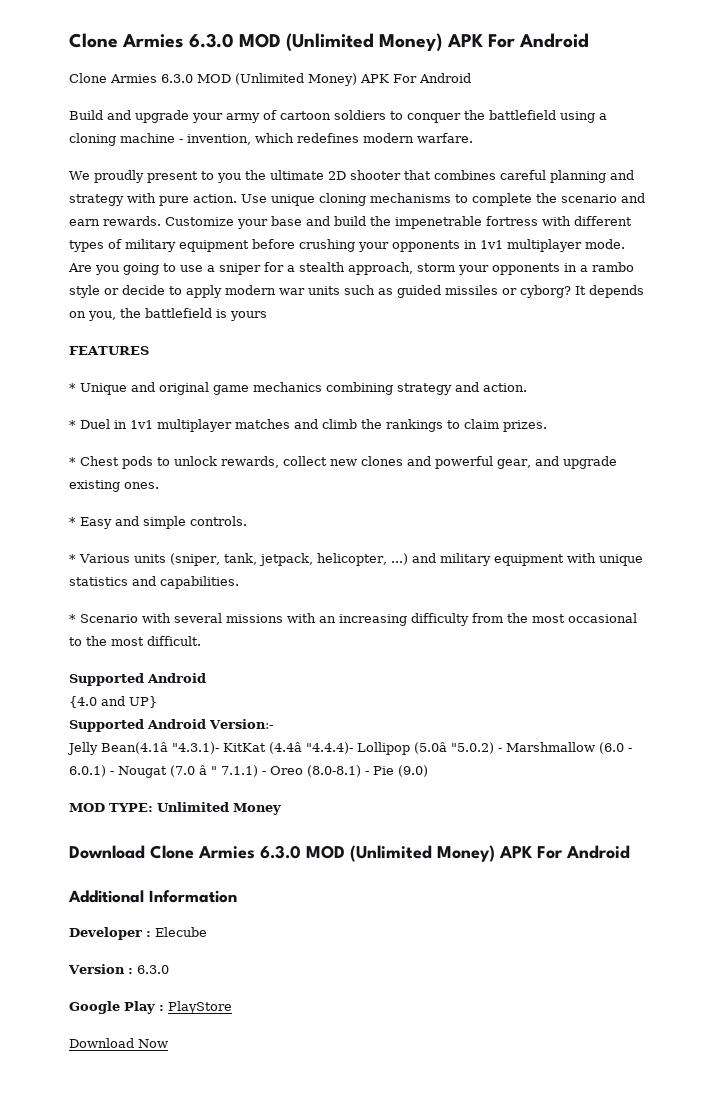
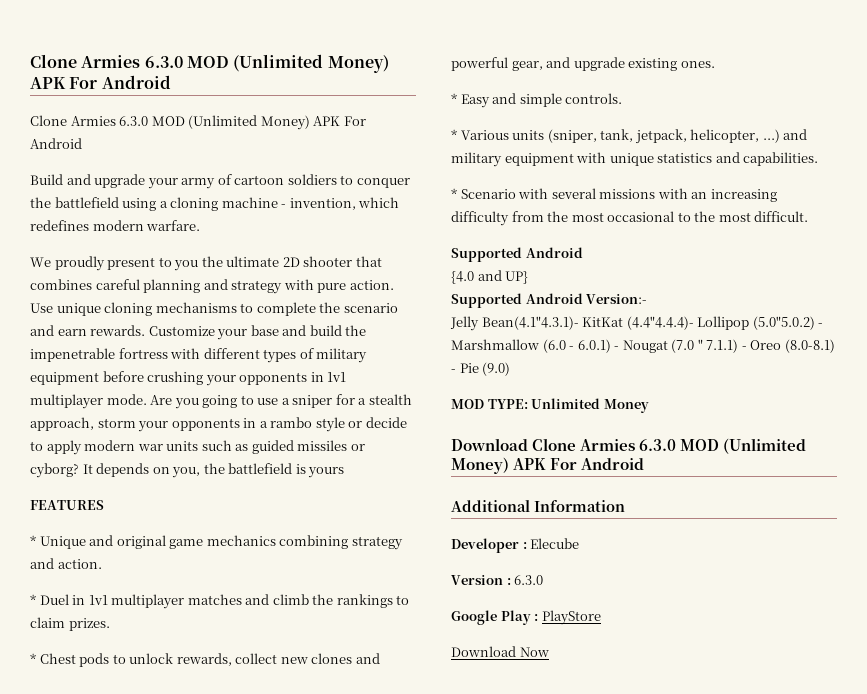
[101,742,494,755] Bean(4.1â "4.3.1)- KitKat (4.4â "4.4.4)- Lollipop (5.0â "5.0.2) -> [481,316,815,330] Bean(4.1"4.3.1)- KitKat (4.4"4.4.4)- Lollipop (5.0"5.0.2)
[199,765,207,775] â -> (695, 346) none

